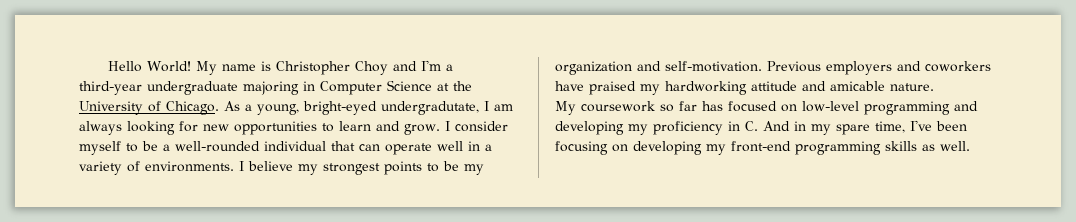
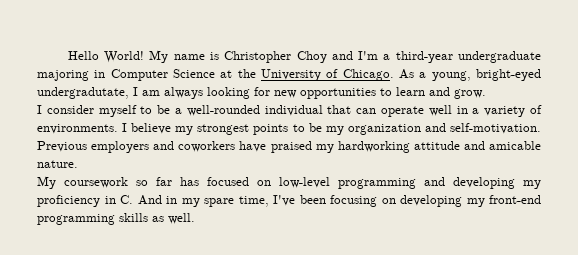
(440, 129) none -> (486, 94) //

